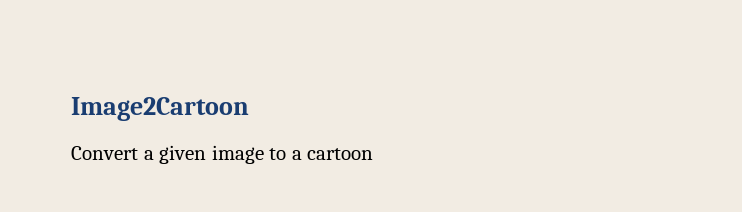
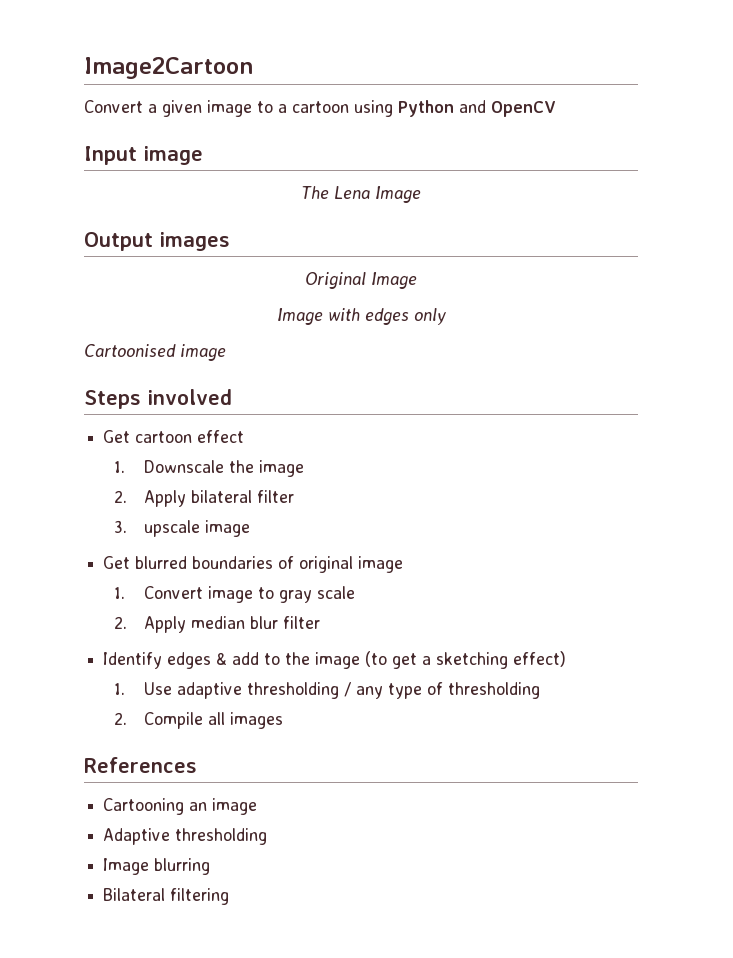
(374, 154) none -> [354,100,556,117] [84,146,203,165] [301,186,421,203] [84,232,230,251] [305,272,417,289] [276,308,446,325] [84,344,226,361] [84,389,232,409] [103,430,245,443] [114,460,305,477] [114,490,295,507] [114,520,251,537] [103,556,404,573] [114,586,356,603] [114,616,321,633] [103,651,567,669] [114,682,541,699] [114,712,284,729] [84,757,197,773] [103,798,258,815] [103,828,268,845] [103,858,211,875] [103,888,230,905] using Python and OpenCV // Input image // The Lena Image // Output images // Original Image // Image with edges only // Cartoonised image // Steps involved // Get cartoon effect // 1. Downscale the image // 2. Apply bilateral filter // 3. upscale image // Get blurred boundaries of original image // 1. Convert image to gray scale // 2. Apply median blur filter // Identify edges & add to the image (to get a sketching effect) // 1. Use adaptive thresholding / any type of thresholding // 2. Compile all images // References // Cartooning an image // Adaptive thresholding // Image blurring // Bilateral filtering

